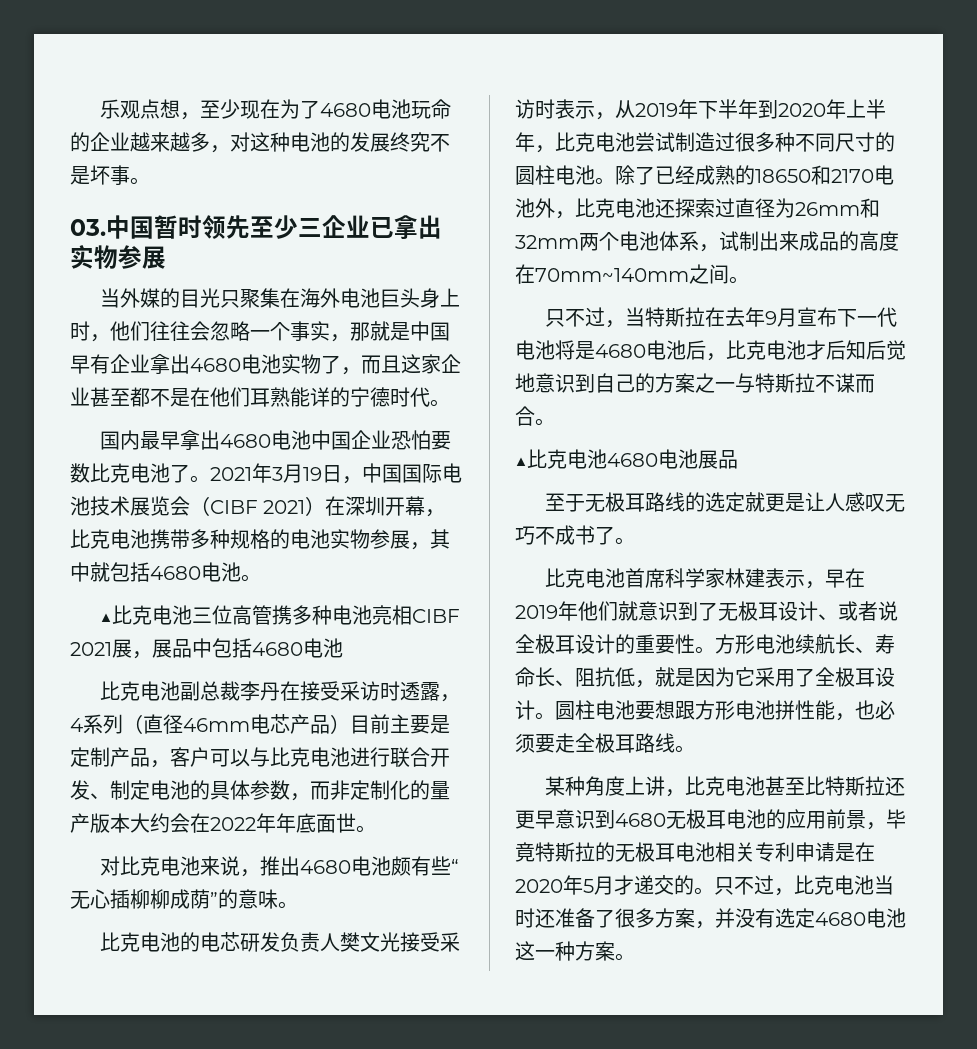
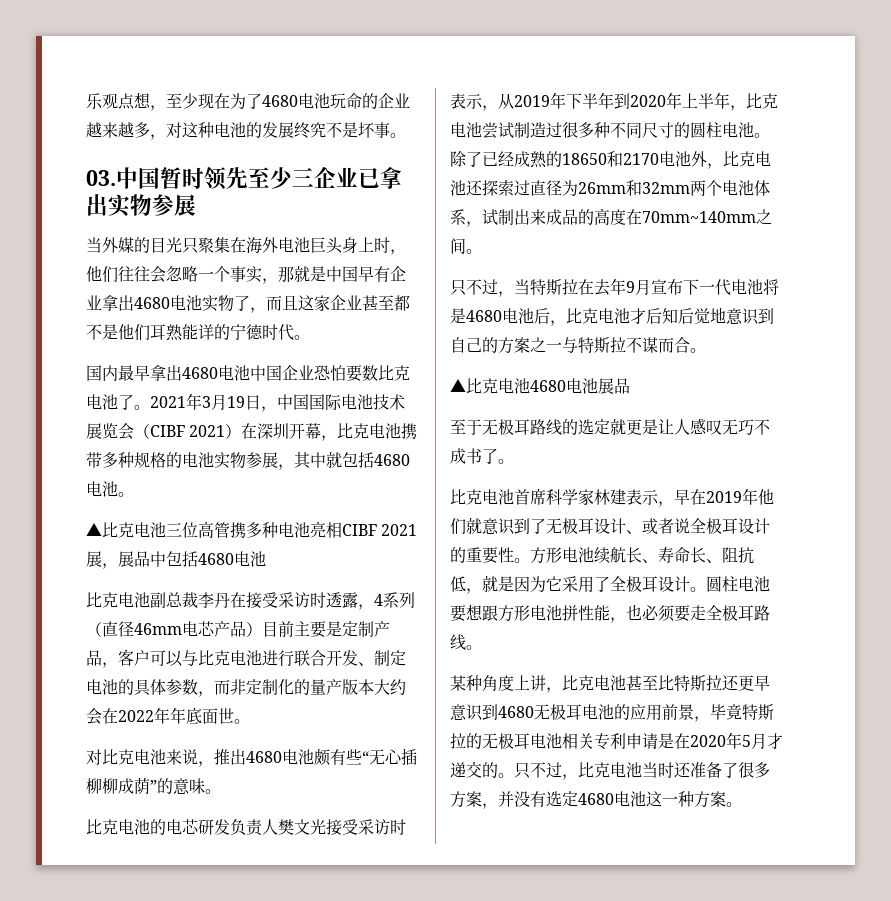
[190,387,210,407] 在 -> (118, 332) none

